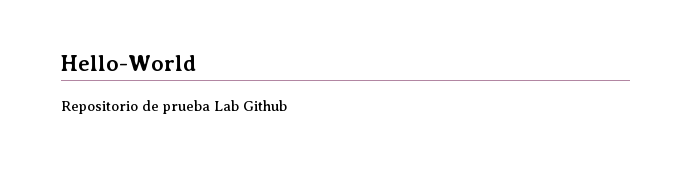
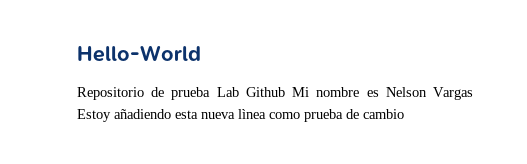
(287, 105) none -> [292,87,474,100] [77,109,404,122] Mi nombre es Nelson Vargas Estoy añadiendo esta nueva lìnea como prueba de cambio

